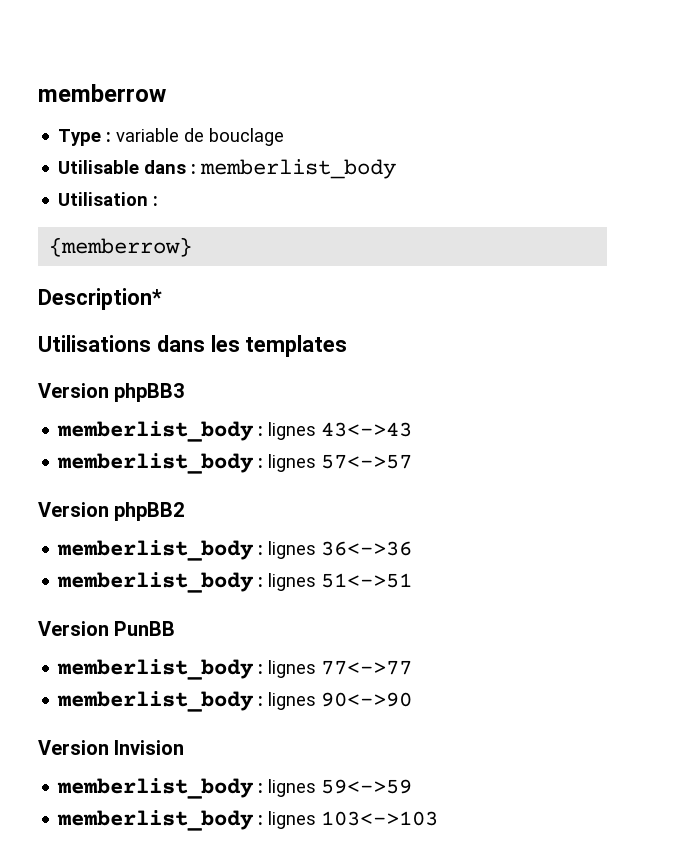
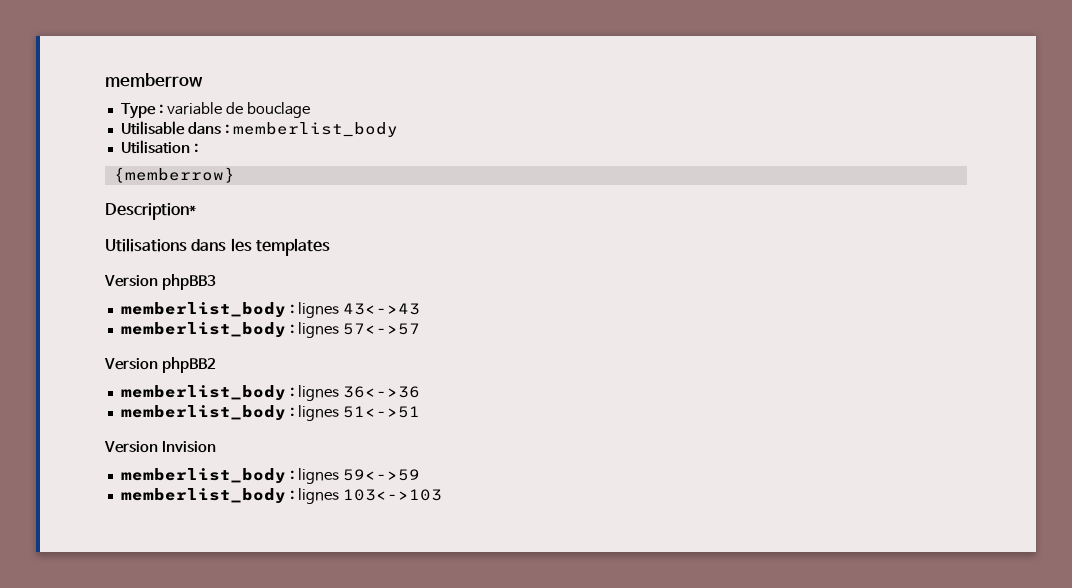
[38,621,176,636] [57,659,413,680] [57,691,413,712] // Version PunBB // memberlist_body : lignes 77<->77 // memberlist_body : lignes 90<->90 -> (420, 412) none

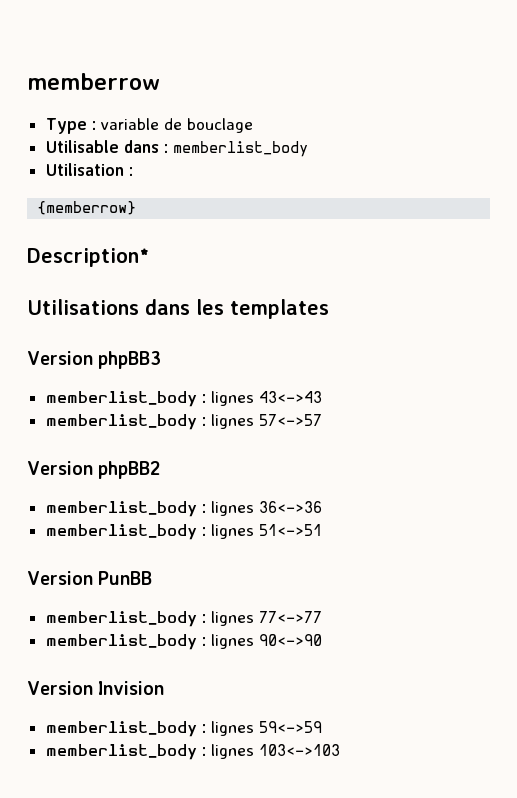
(420, 412) none -> [27,571,153,585] [45,611,322,627] [45,634,322,650] // Version PunBB // memberlist_body : lignes 77<->77 // memberlist_body : lignes 90<->90

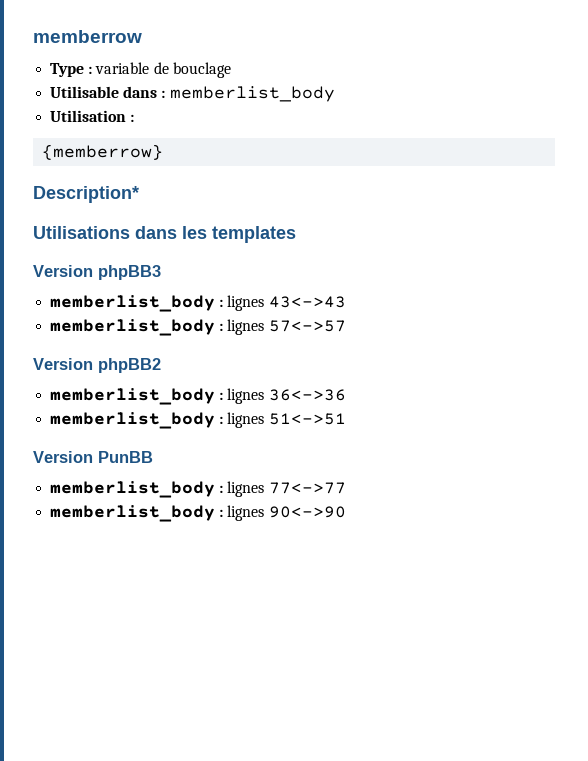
[27,681,165,695] [45,721,322,737] [45,744,340,760] // Version Invision // memberlist_body : lignes 59<->59 // memberlist_body : lignes 103<->103 -> (346, 512) none

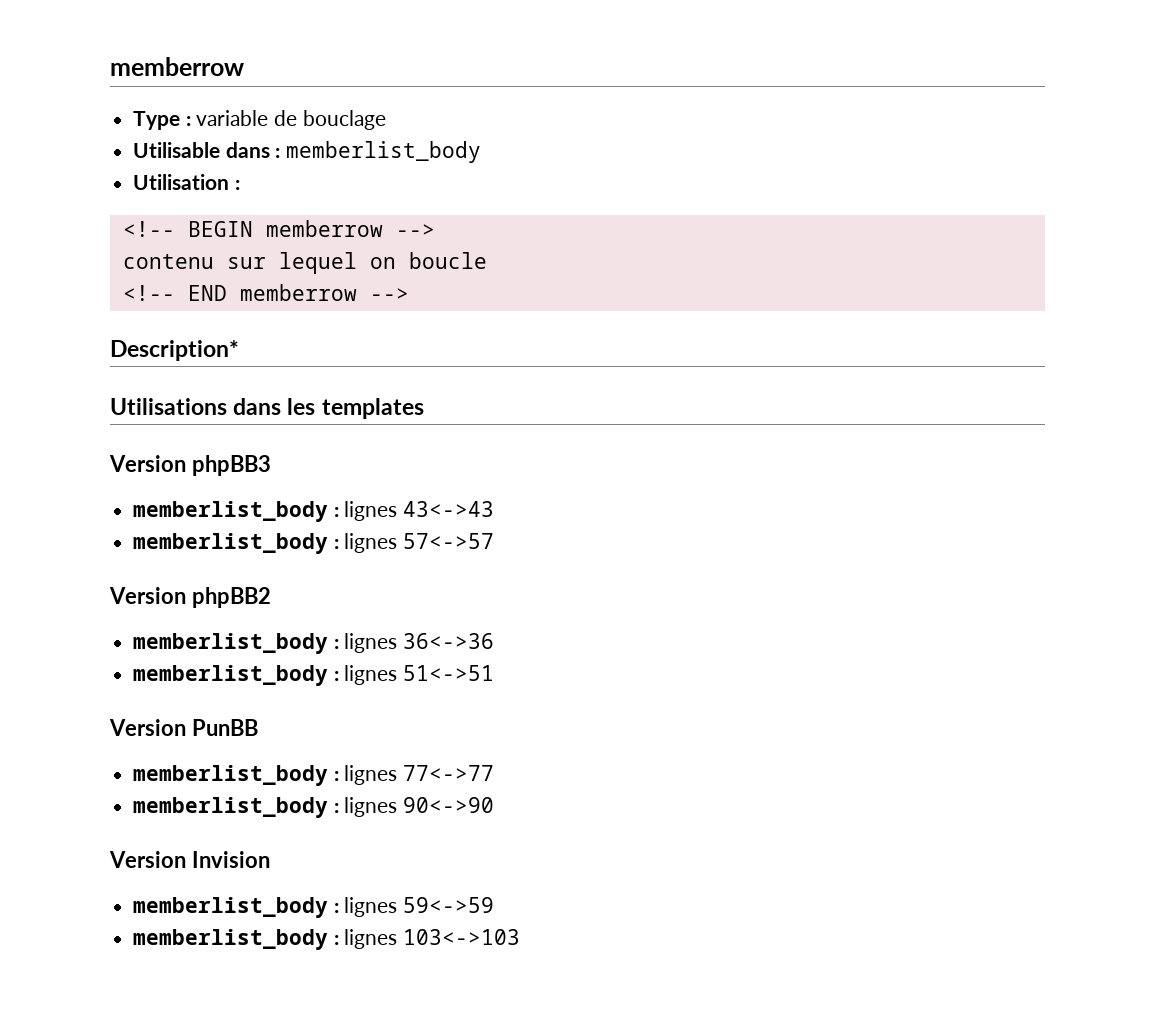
[42,144,164,160] {memberrow} -> [122,220,435,237] [122,252,487,274] [122,284,409,301] <!-- BEGIN memberrow --> // contenu sur lequel on boucle // <!-- END memberrow -->
(346, 512) none -> [109,851,270,868] [133,897,495,918] [133,929,521,950] // Version Invision // memberlist_body : lignes 59<->59 // memberlist_body : lignes 103<->103

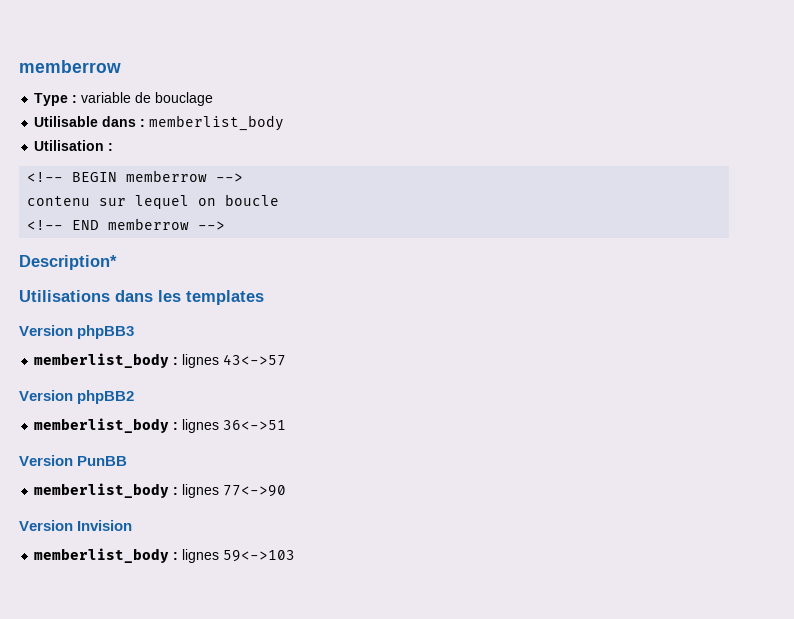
[403,501,495,517] [133,533,495,554] 43<->43 // memberlist_body : lignes 57<->57 -> [223,354,287,366] 43<->57
[403,633,495,649] [133,665,495,686] 36<->36 // memberlist_body : lignes 51<->51 -> [223,420,287,430] 36<->51
[403,765,495,781] [133,797,495,818] 77<->77 // memberlist_body : lignes 90<->90 -> [223,485,287,497] 77<->90
[403,897,495,913] [133,929,521,950] 59<->59 // memberlist_body : lignes 103<->103 -> [223,550,296,562] 59<->103

